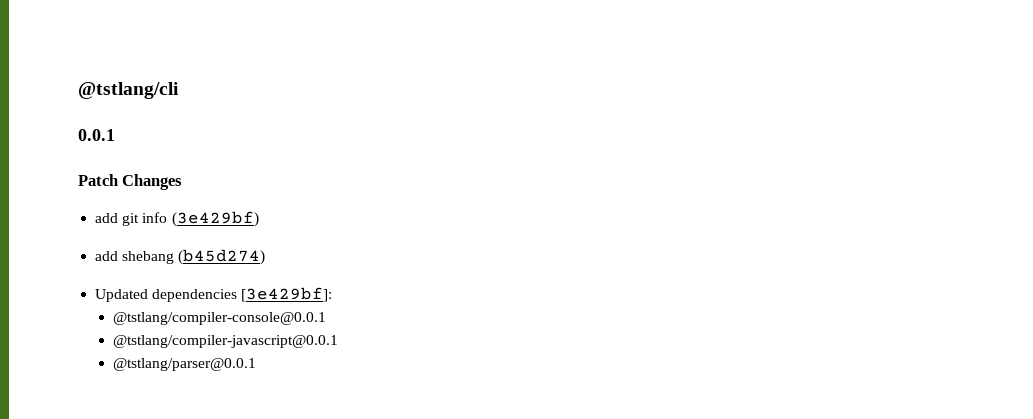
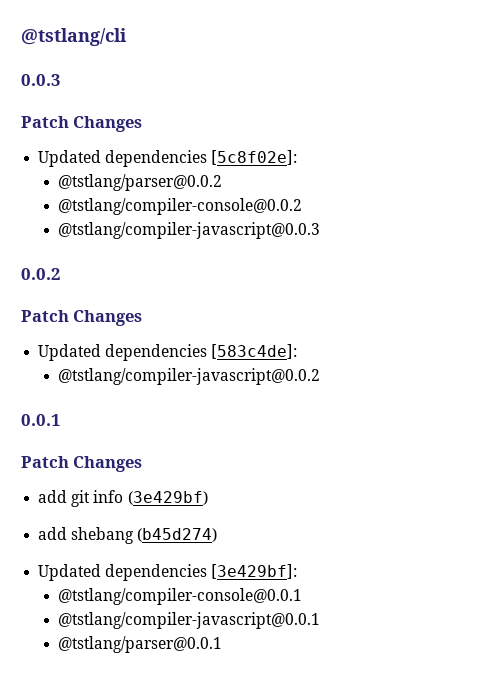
(179, 90) none -> [21,74,61,86] [21,116,143,132] [38,150,298,167] [57,174,222,191] [57,198,302,215] [57,222,320,239] [21,268,61,280] [21,310,143,326] [38,344,298,361] [57,368,320,385] // 0.0.3 // Patch Changes // Updated dependencies [5c8f02e]: // @tstlang/parser@0.0.2 // @tstlang/compiler-console@0.0.2 // @tstlang/compiler-javascript@0.0.3 // 0.0.2 // Patch Changes // Updated dependencies [583c4de]: // @tstlang/compiler-javascript@0.0.2

